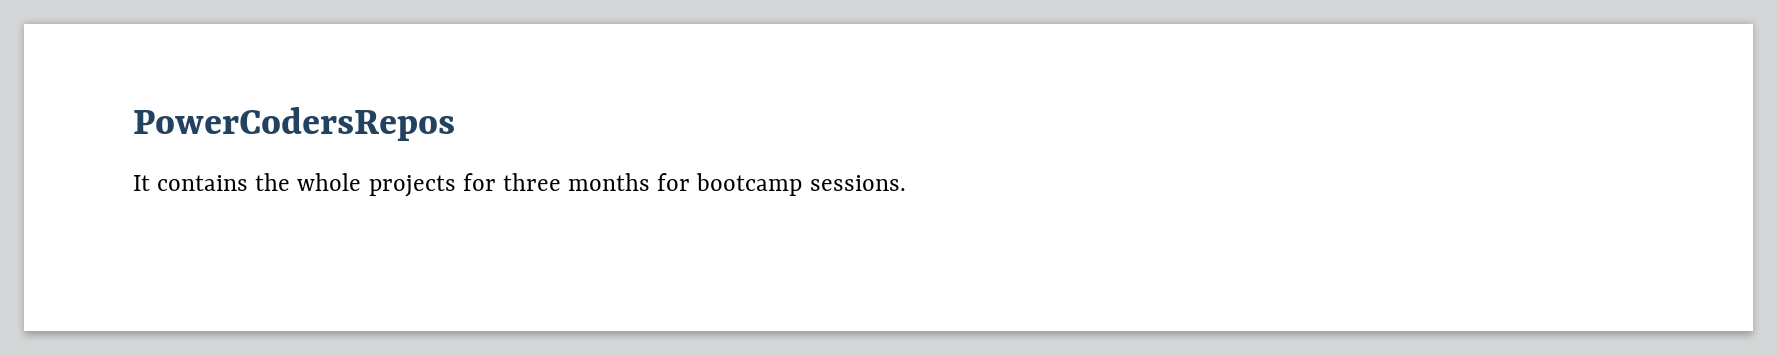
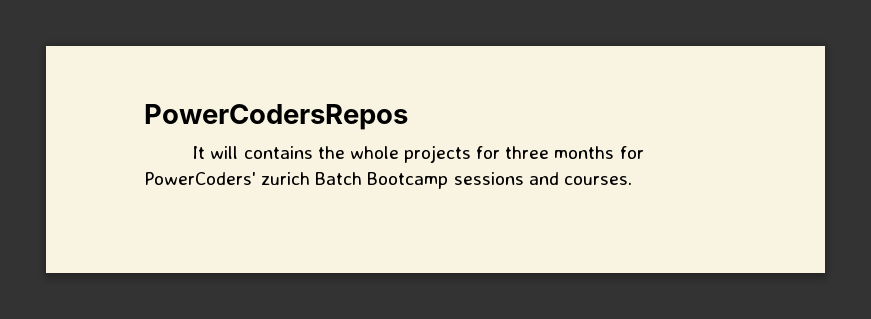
(150, 183) none -> [210,146,239,159] will
[696,173,906,196] bootcamp sessions. -> [144,172,632,189] PowerCoders' zurich Batch Bootcamp sessions and courses.

